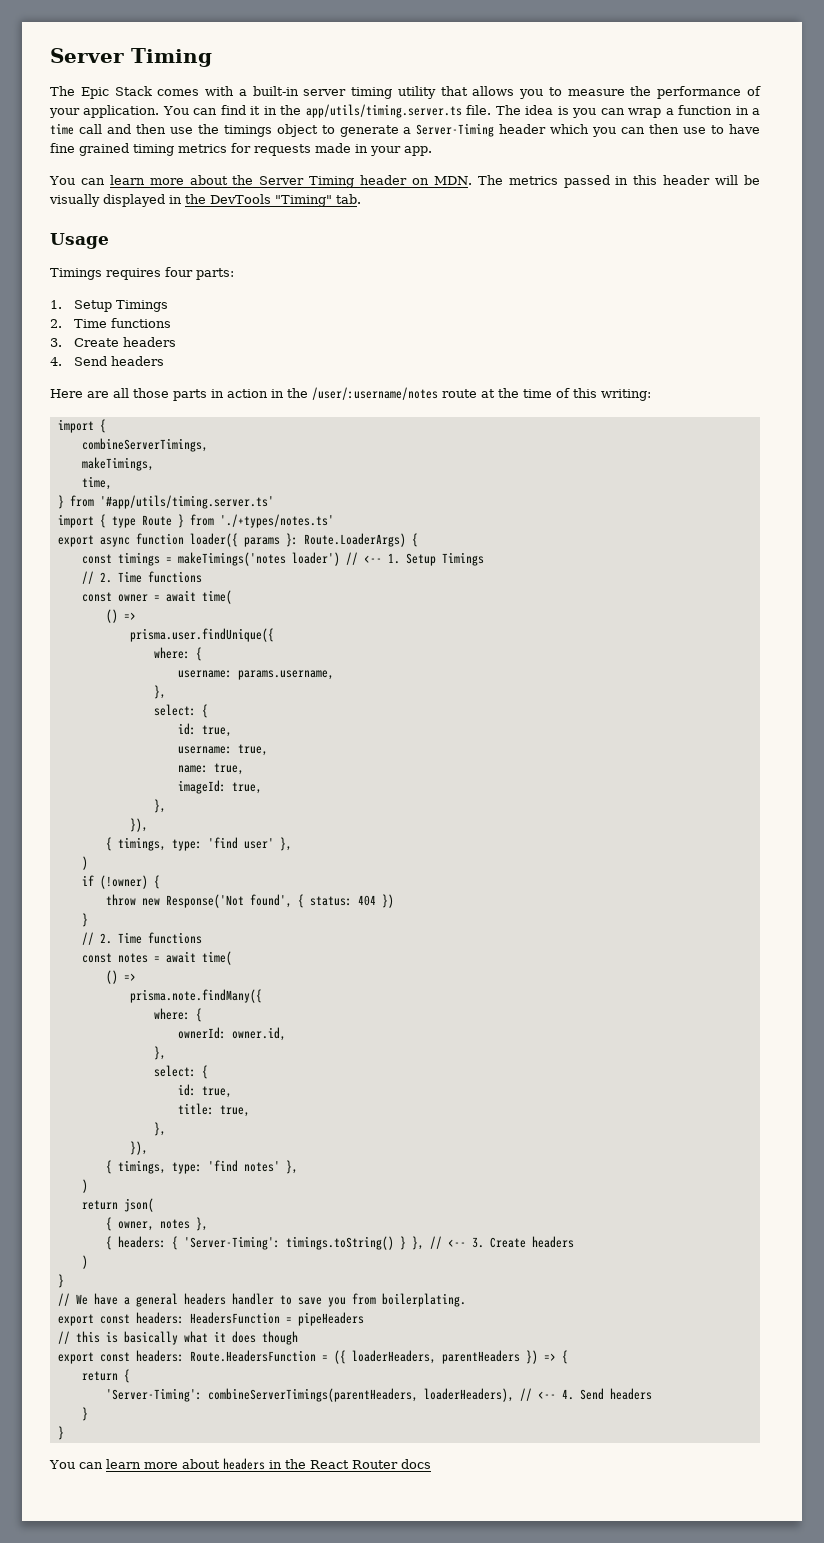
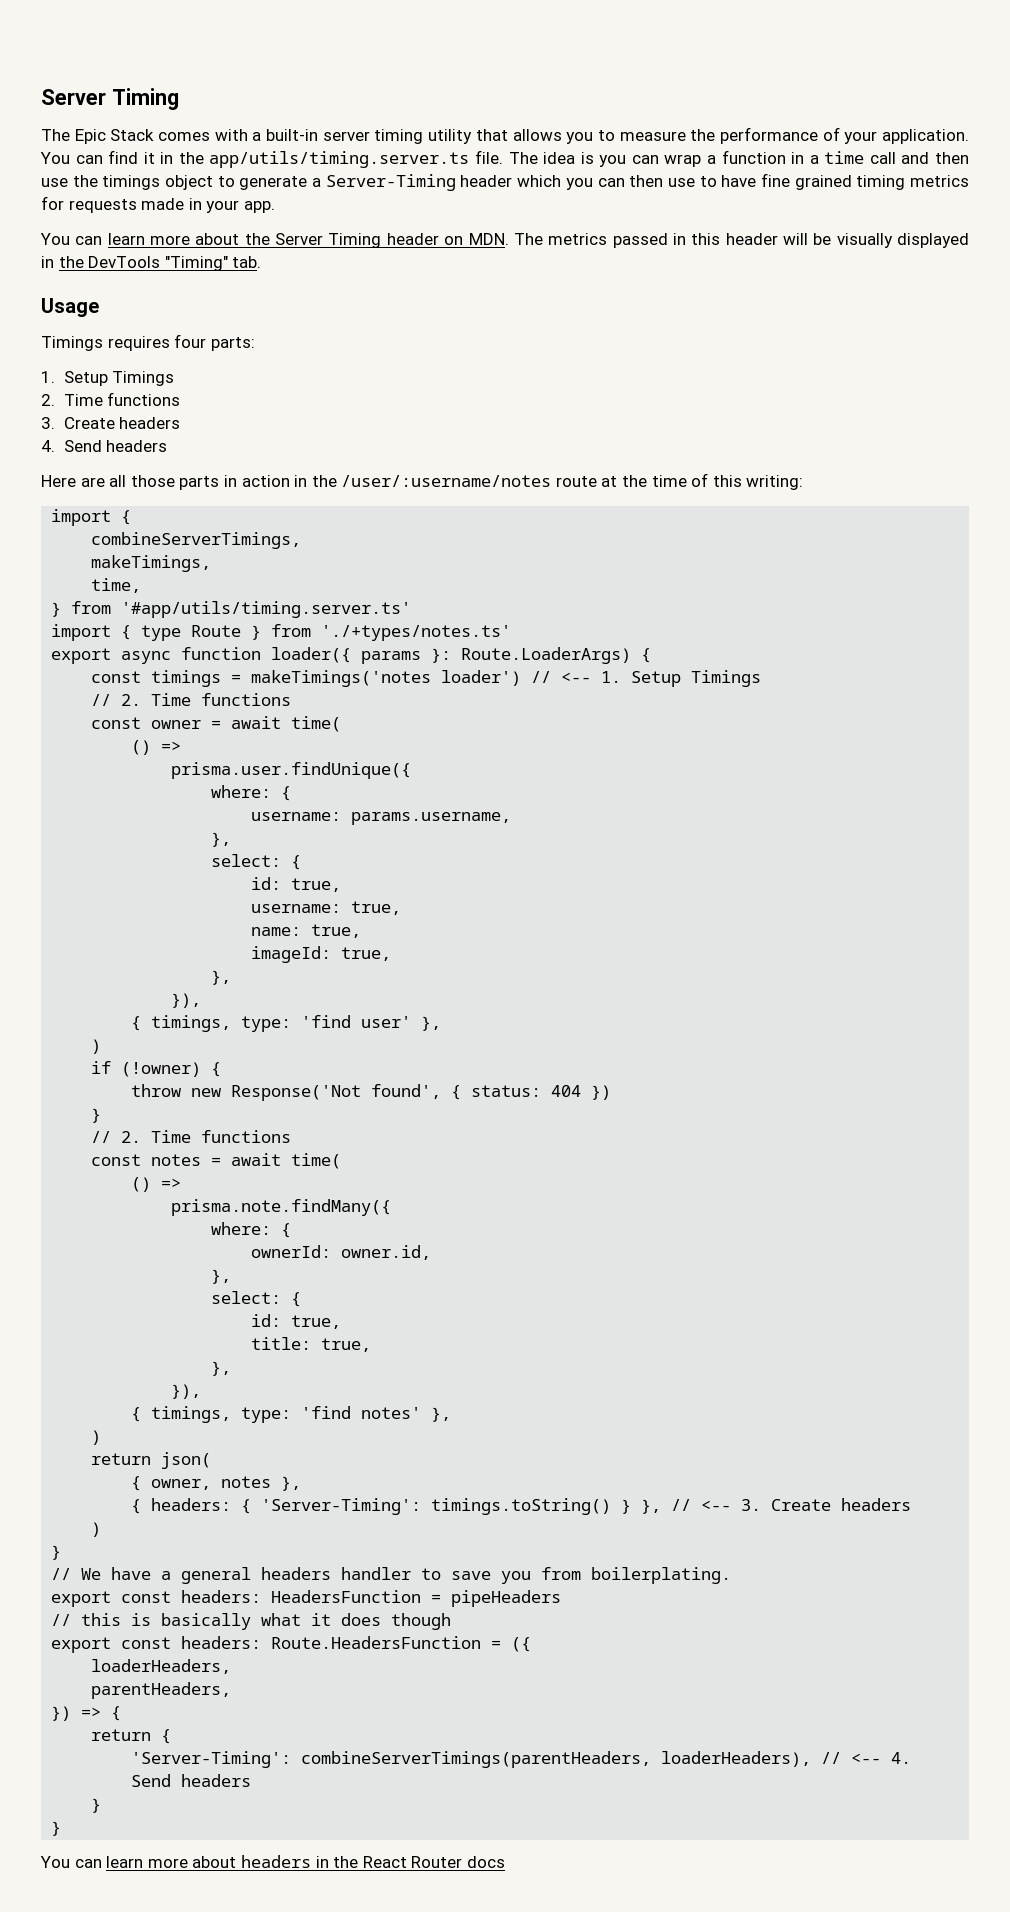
(346, 1357) none -> (532, 1644) //
[441,1350,520,1364] parentHeaders -> [91,1682,232,1699] // parentHeaders, //

